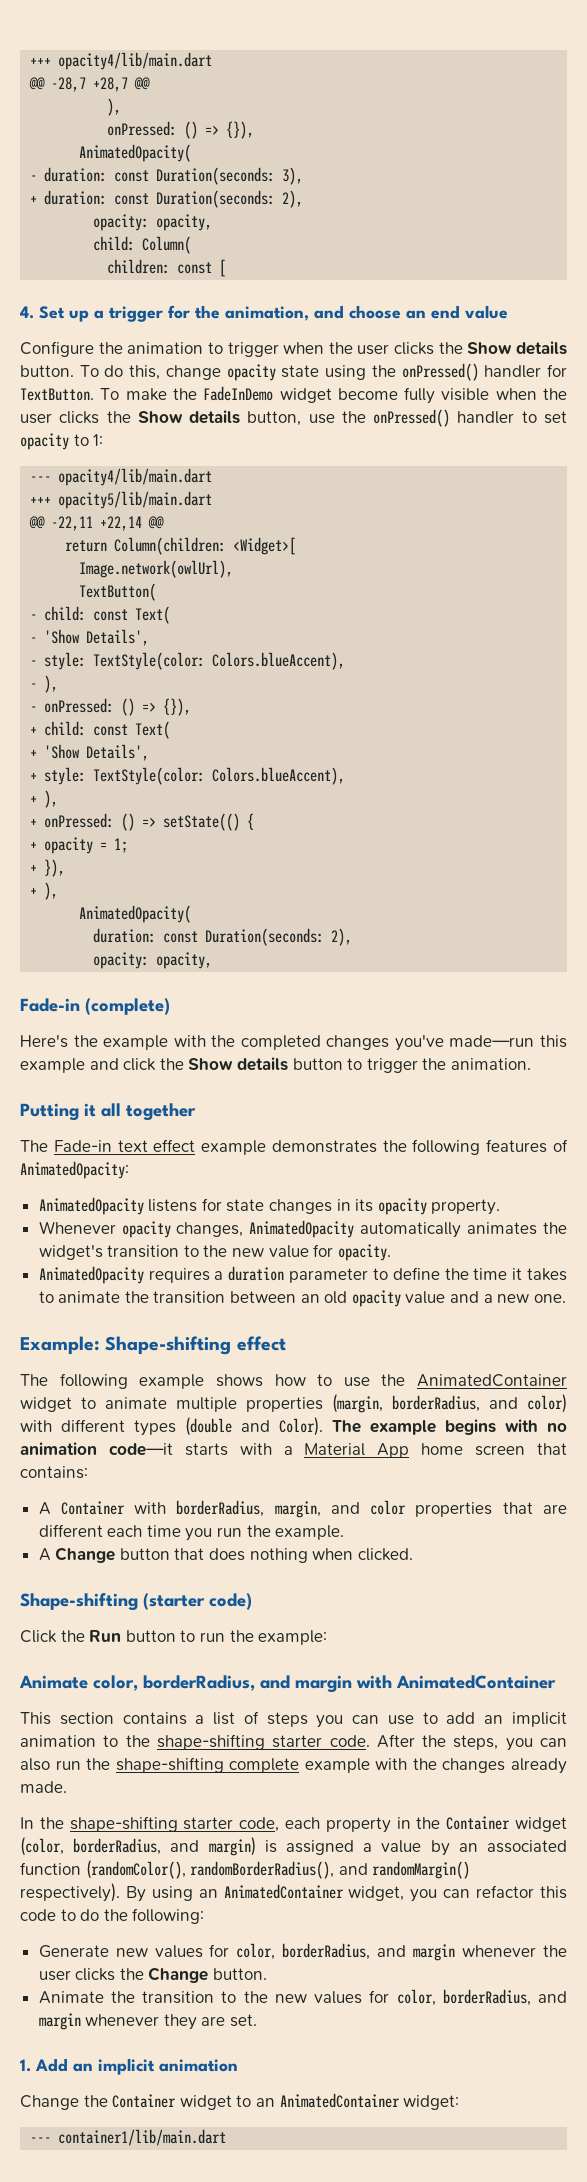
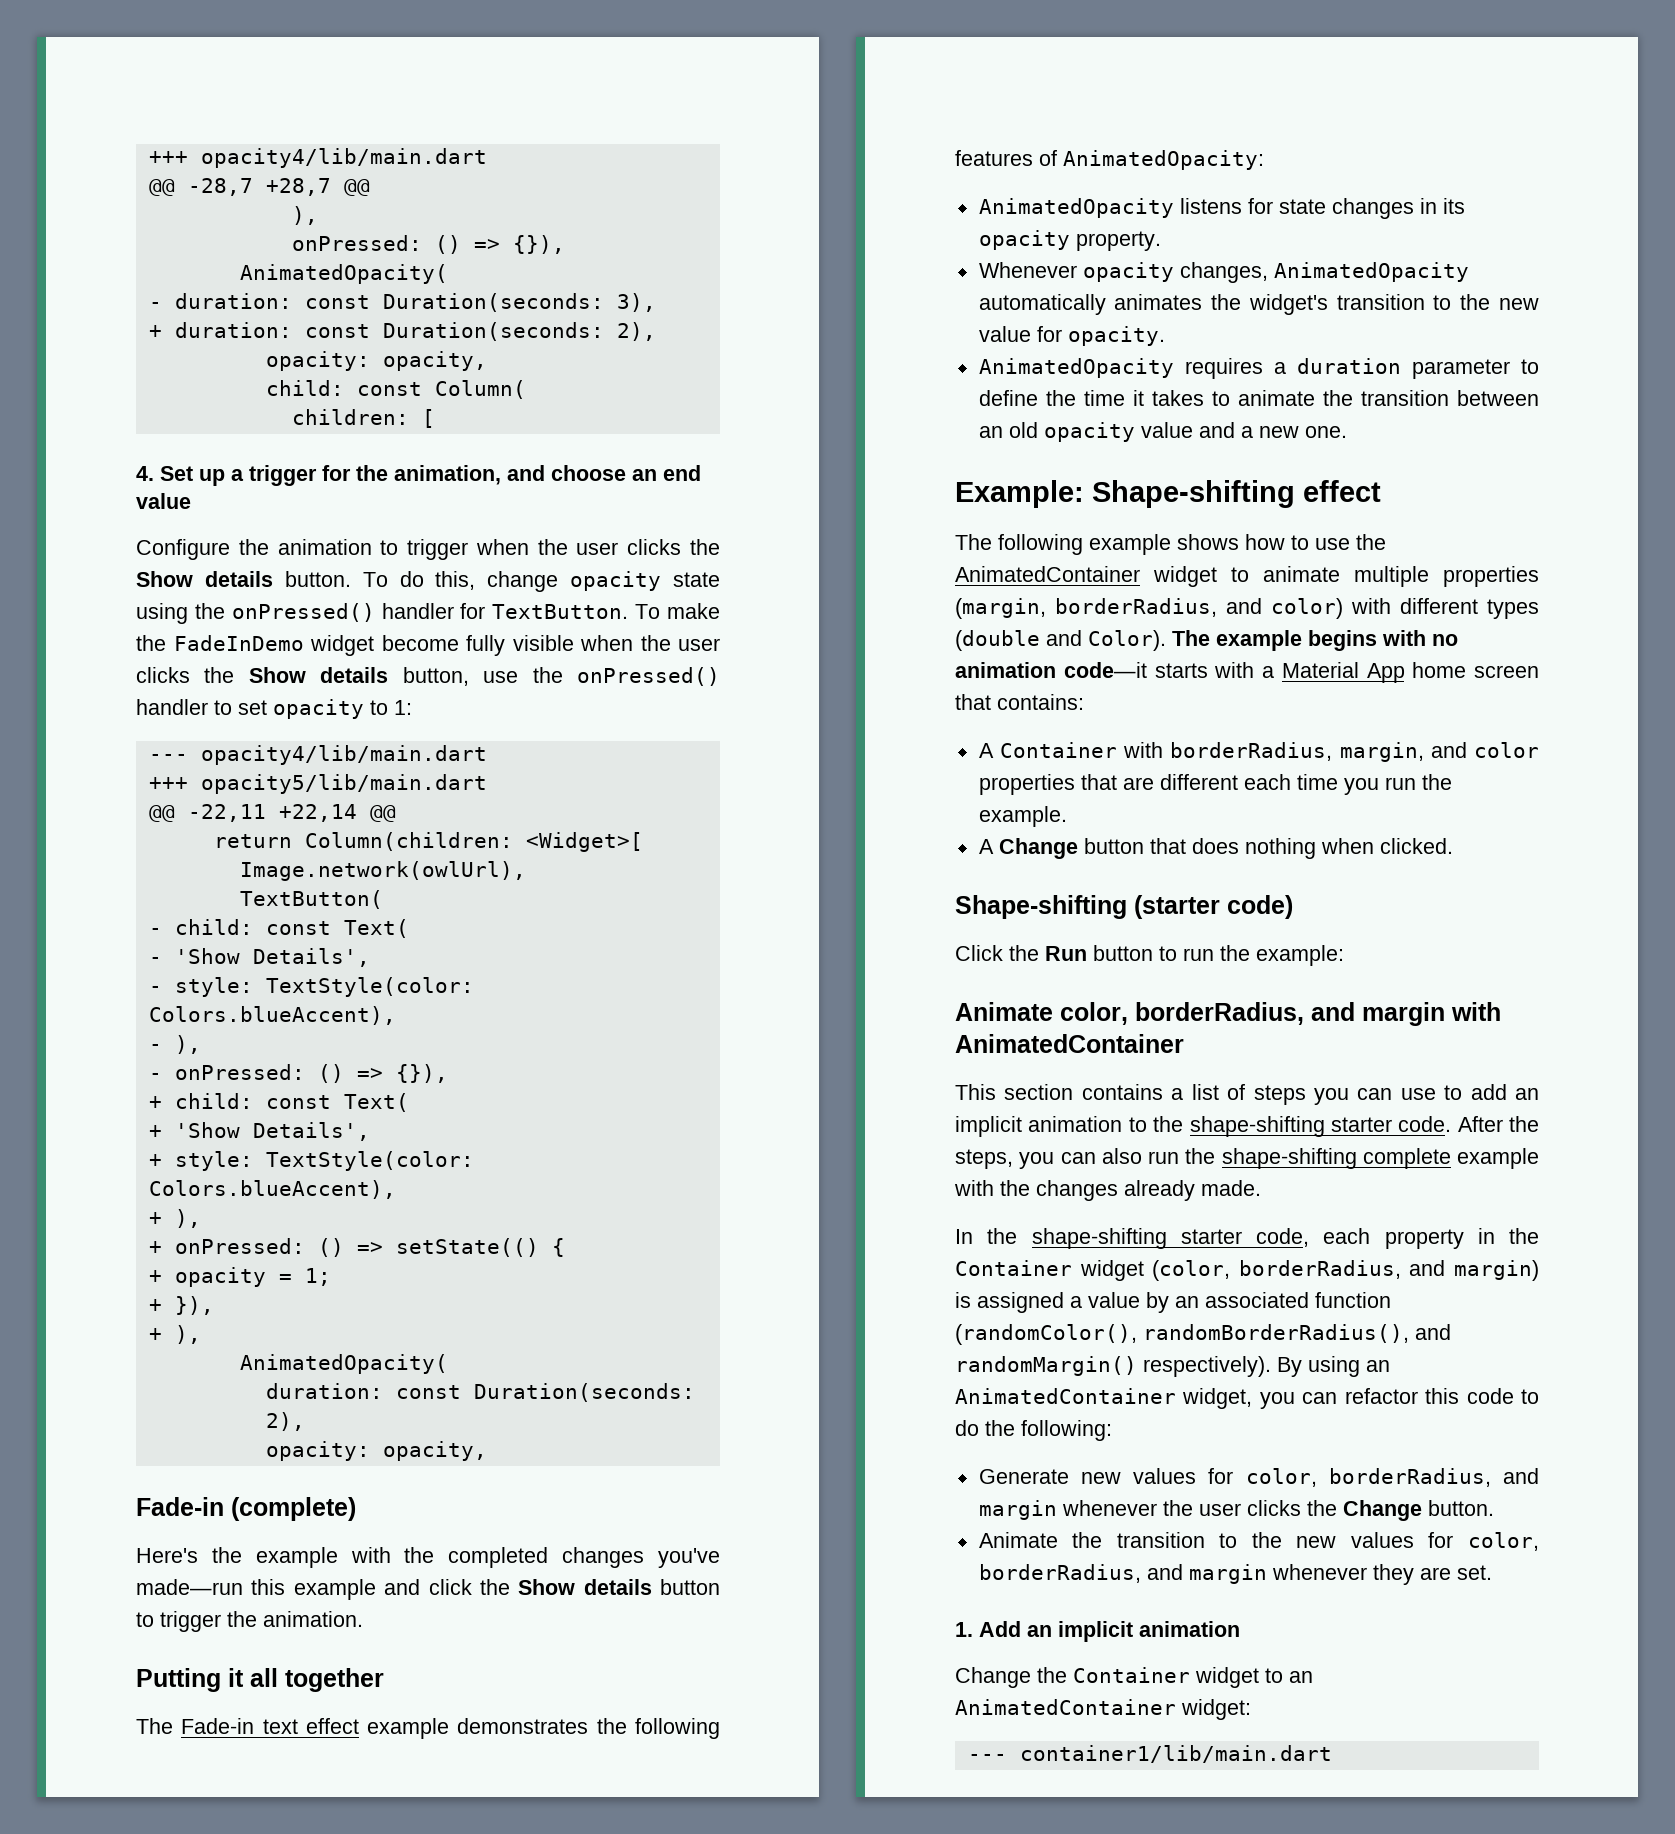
(136, 243) none -> [356,382,422,396] const
[177,262,213,274] const -> (409, 417) none

